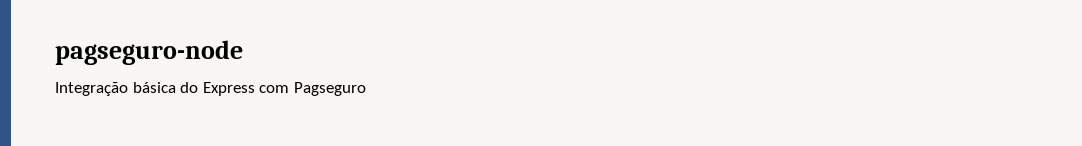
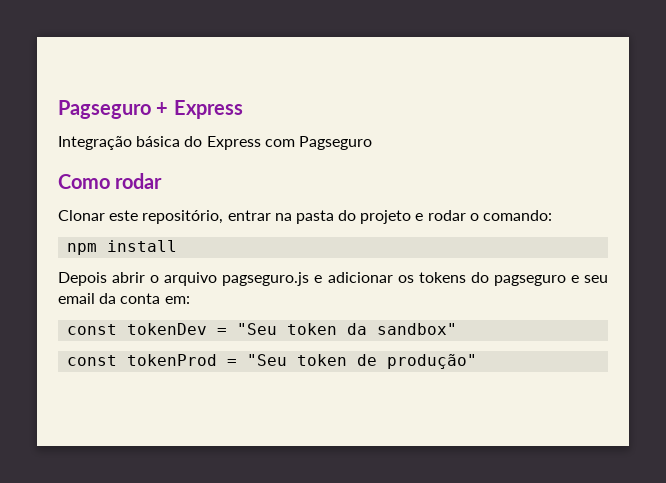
[55,40,243,65] pagseguro-node -> [58,100,243,119] Pagseguro + Express
(366, 89) none -> [58,173,163,189] [58,210,553,224] [67,240,178,255] [58,272,608,286] [58,293,190,304] [67,323,458,335] [67,354,478,369] // Como rodar // Clonar este repositório, entrar na pasta do projeto e rodar o comando: // npm install // Depois abrir o arquivo pagseguro.js e adicionar os tokens do pagseguro e seu email da conta em: // const tokenDev = "Seu token da sandbox" // const tokenProd = "Seu token de produção"

